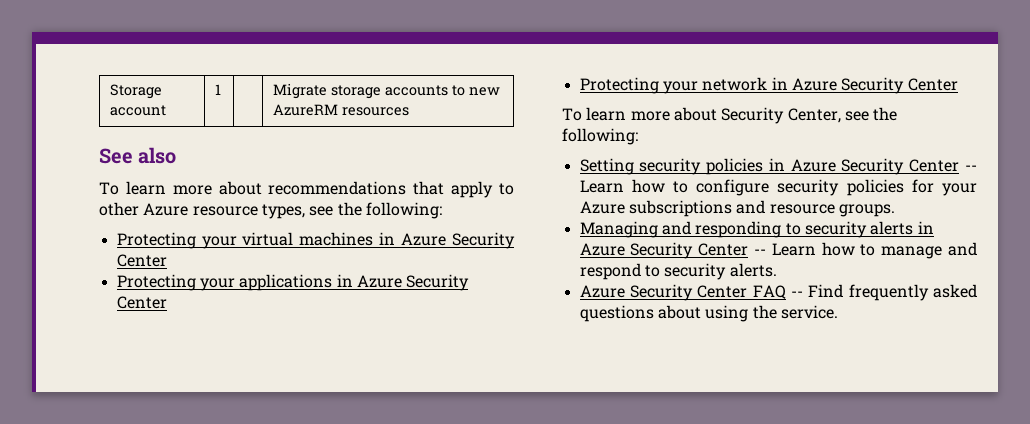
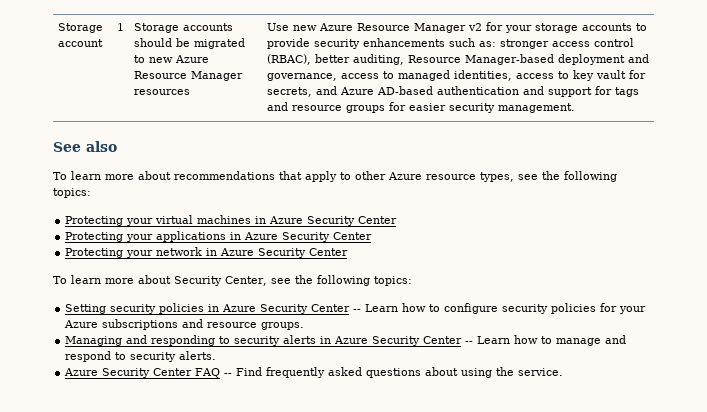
[272,83,500,99] [272,104,409,116] | Migrate storage accounts to new AzureRM resources -> [133,23,233,33] [133,38,245,49] [133,55,209,63] [133,71,243,81] [133,89,190,95] [266,22,647,33] [266,38,634,49] [266,54,649,65] [266,70,646,81] [266,86,639,97] [266,102,575,113] Storage accounts should be migrated to new Azure Resource Manager resources | Use new Azure Resource Manager v2 for your storage accounts to provide security enhancements such as: stronger access control (RBAC), better auditing, Resource Manager-based deployment and governance, access to managed identities, access to key vault for secrets, and Azure AD-based authentication and support for tags and resource groups for easier security management.
[365,202,442,219] following: -> [564,171,617,182] [53,188,91,198] following topics:
[562,128,638,145] following: -> [316,275,412,286] following topics:

